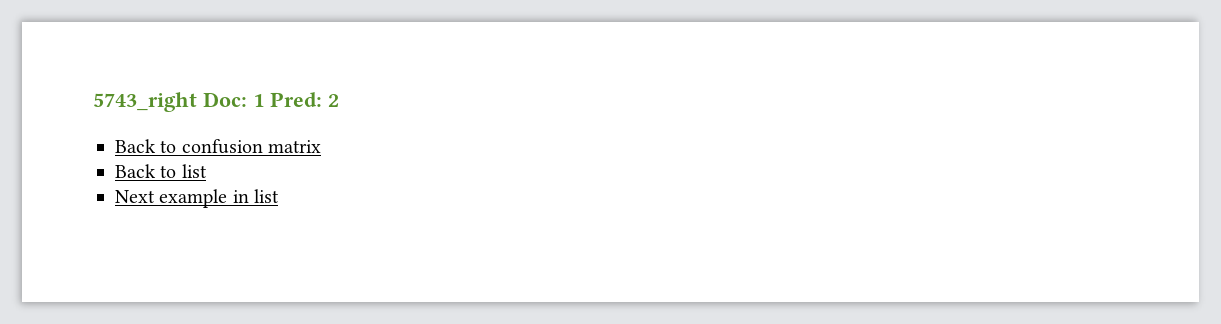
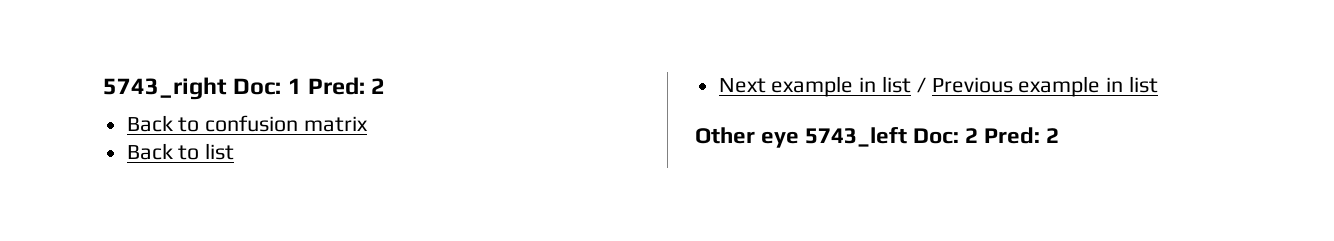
(280, 196) none -> [916,76,1159,97] [695,127,1060,148] / Previous example in list // Other eye 5743_left Doc: 2 Pred: 2

